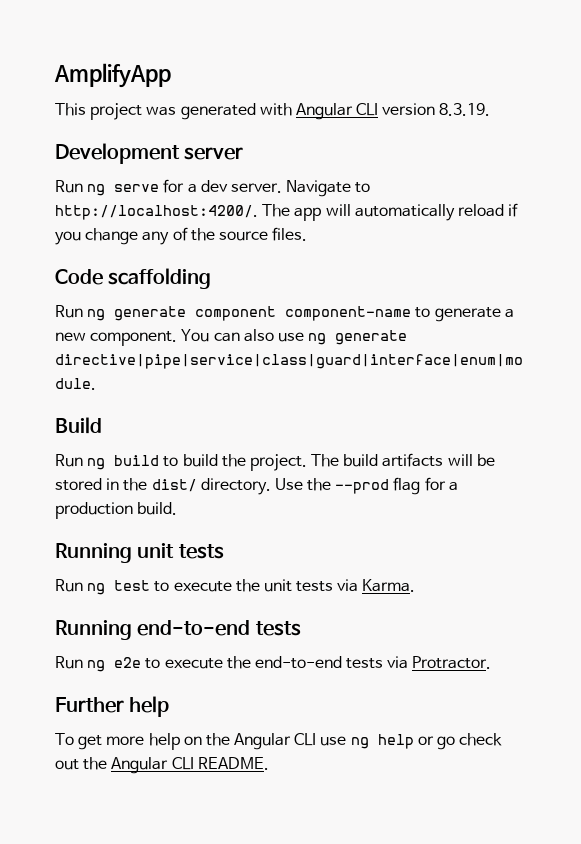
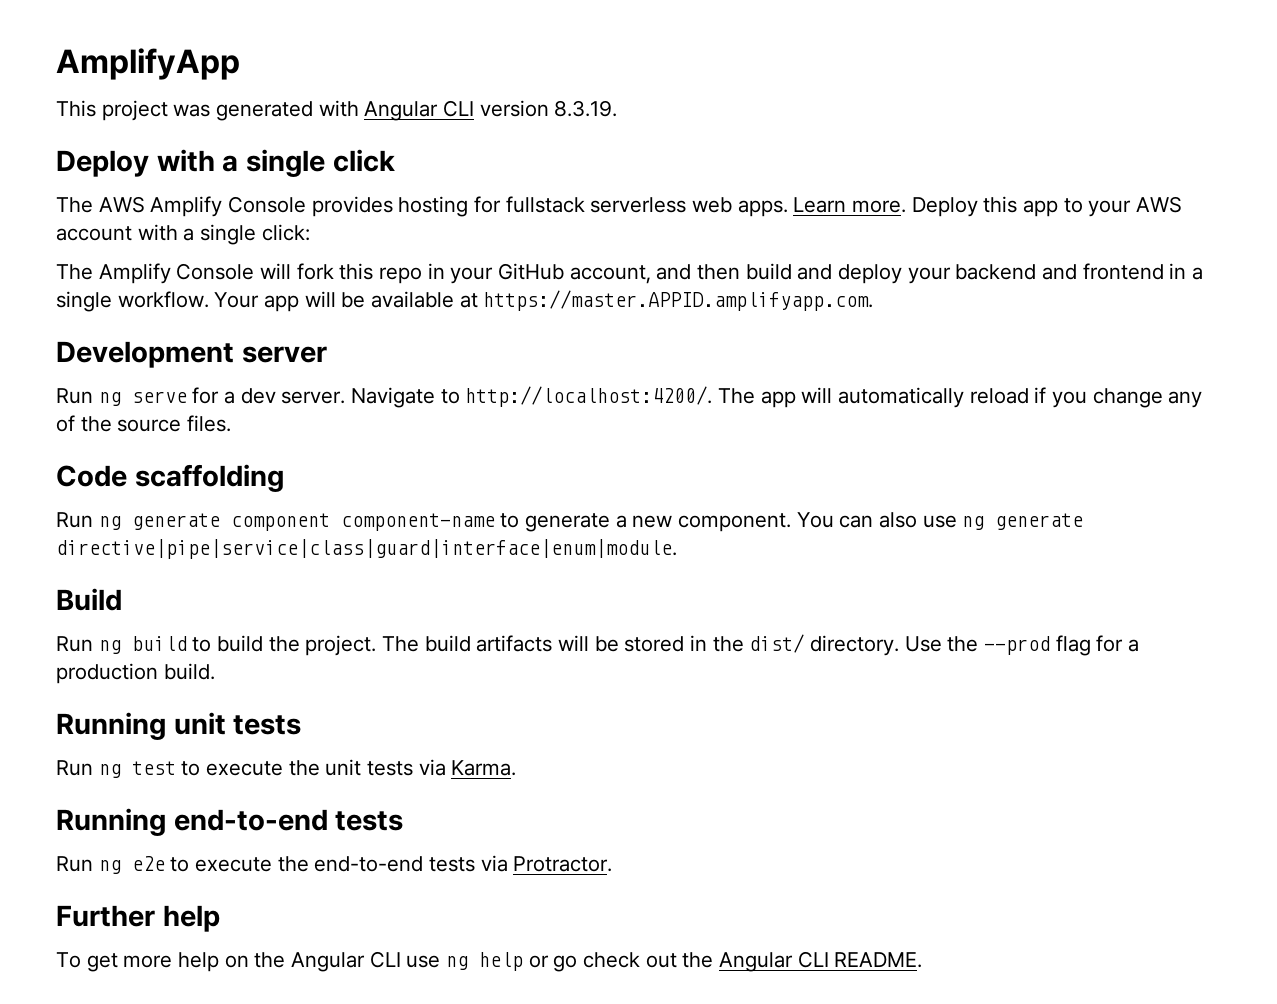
(491, 109) none -> [56,149,395,177] [56,196,1183,217] [56,224,310,245] [56,263,1204,284] [56,290,874,312] // Deploy with a single click // The AWS Amplify Console provides hosting for fullstack serverless web apps. Learn more. Deploy this app to your AWS account with a single click: // The Amplify Console will fork this repo in your GitHub account, and then build and deploy your backend and frontend in a single workflow. Your app will be available at https://master.APPID.amplifyapp.com.

